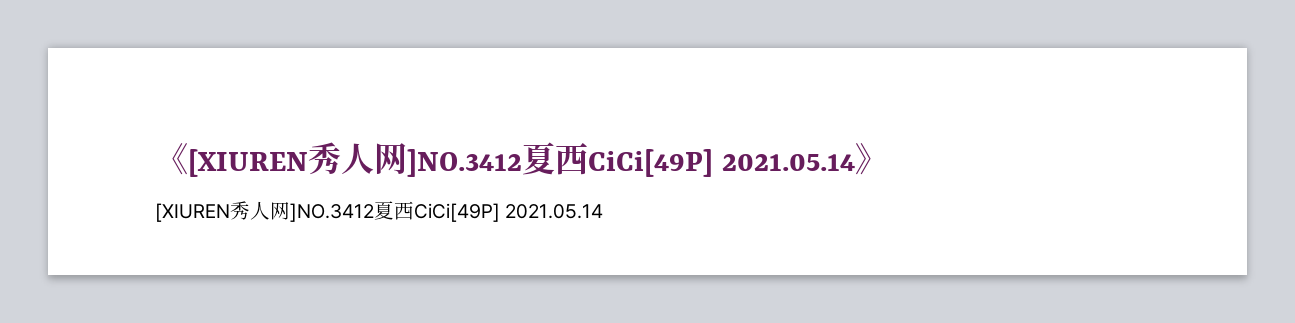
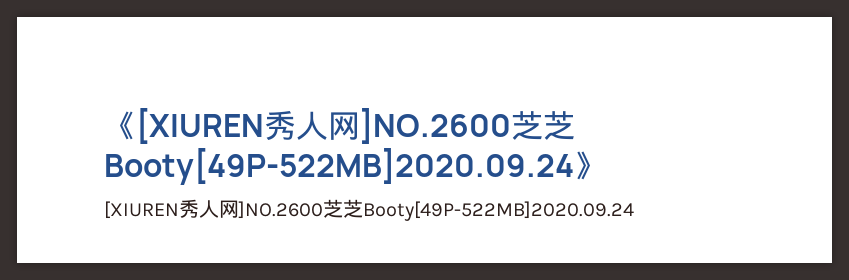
[407,142,855,177] ]NO.3412夏西CiCi[49P] 2021.05.14 -> [360,108,575,144] [104,148,574,185] ]NO.2600芝芝Booty[49P-522MB]2020.09.24
[290,201,604,222] ]NO.3412夏西CiCi[49P] 2021.05.14 -> [238,199,634,221] ]NO.2600芝芝Booty[49P-522MB]2020.09.24

